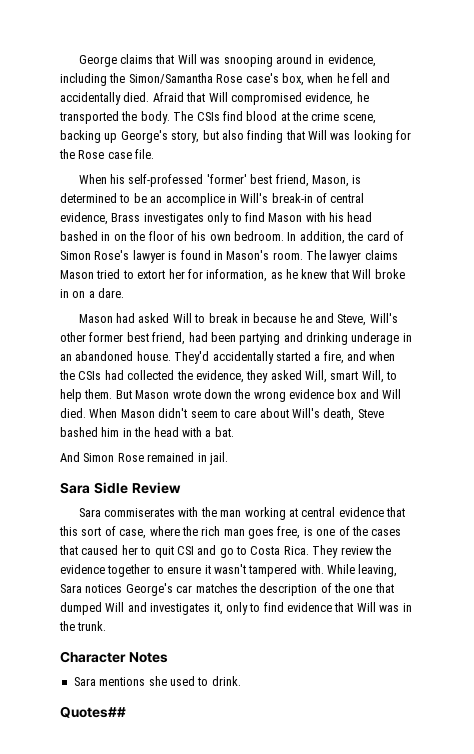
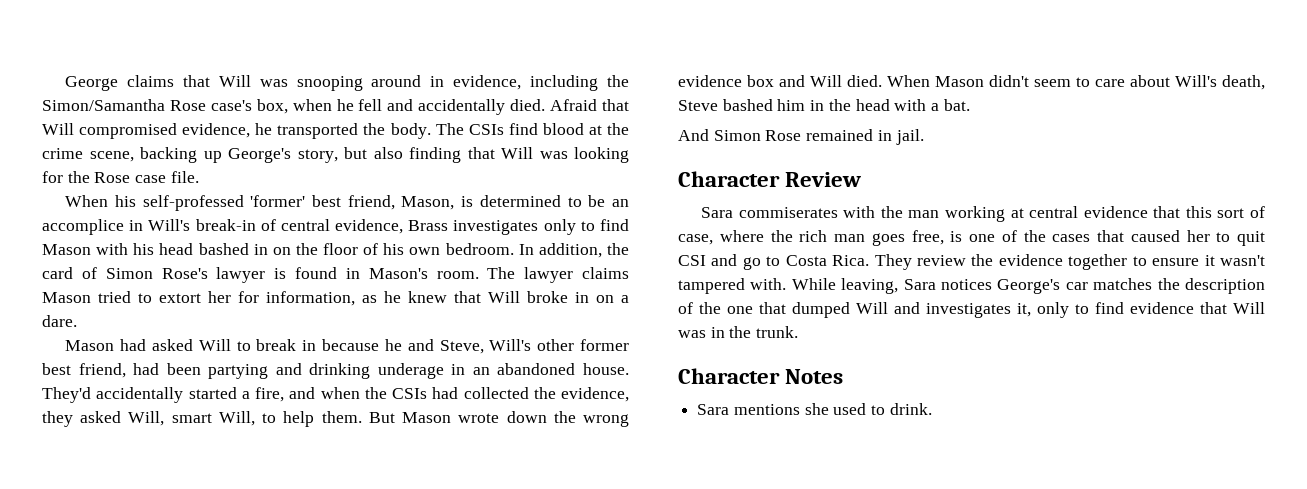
[60,482,128,494] Sara Sidle -> [678,171,780,187] Character
[60,706,126,718] // Quotes## -> (932, 409) none

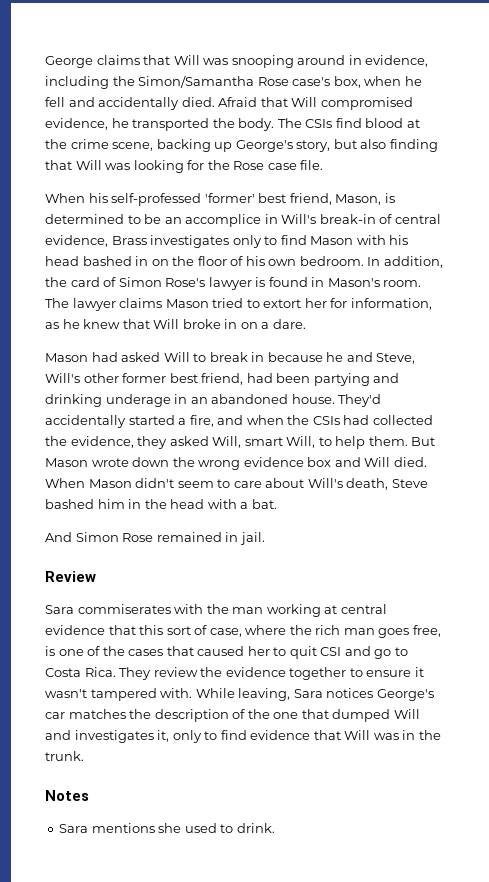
[678,171,780,187] Character -> (265, 538) none
[678,368,780,384] Character -> (84, 756) none

